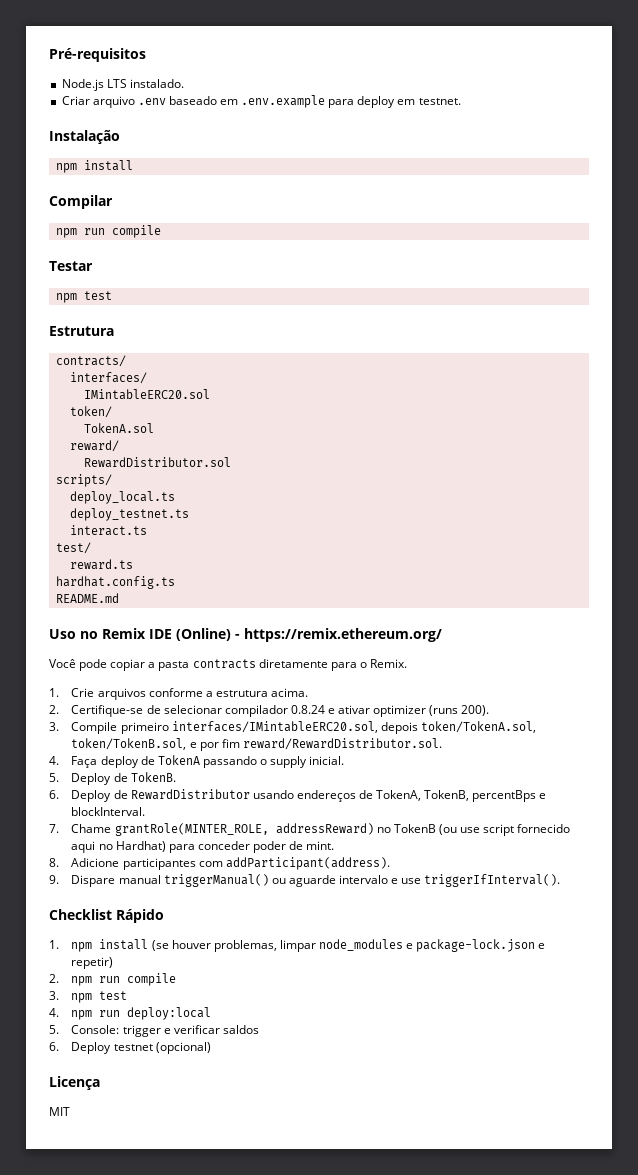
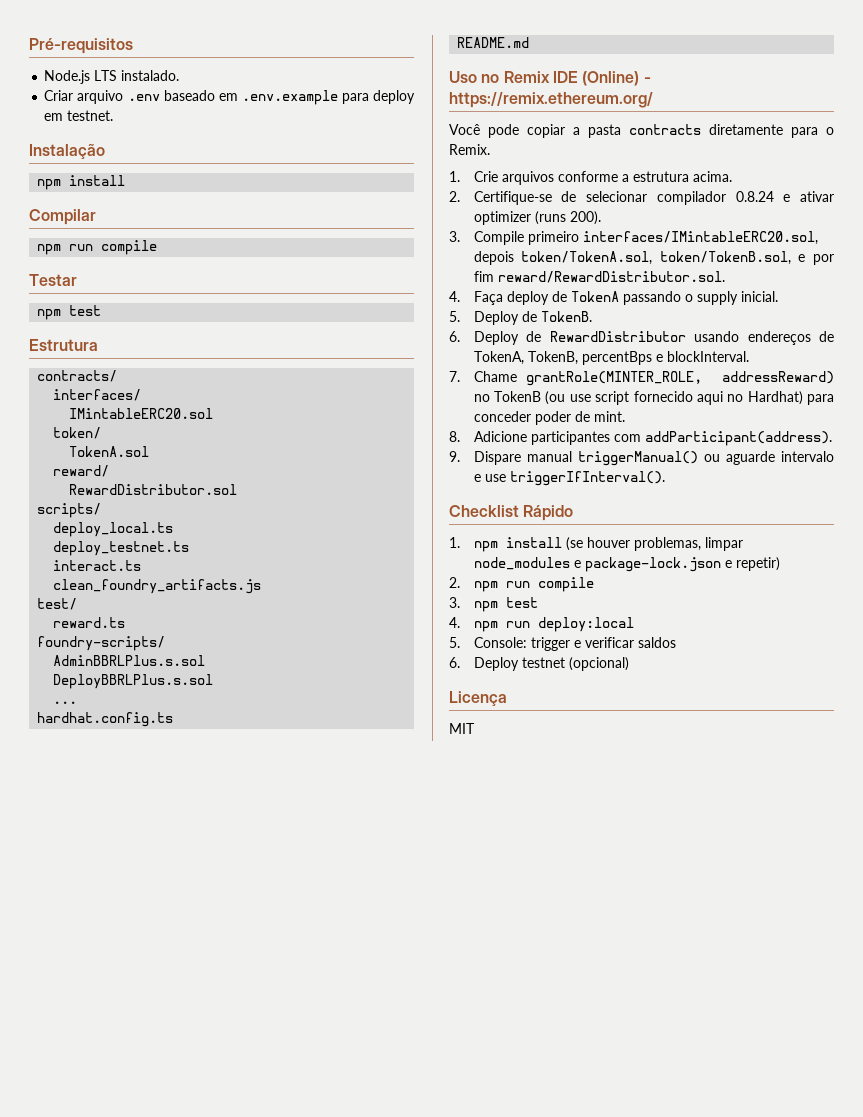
(147, 530) none -> [53,579,262,594] // clean_foundry_artifacts.js
(133, 564) none -> [37,636,166,651] [53,655,206,666] [53,674,214,689] [53,701,78,704] // foundry-scripts/ // AdminBBRLPlus.s.sol // DeployBBRLPlus.s.sol // ...

